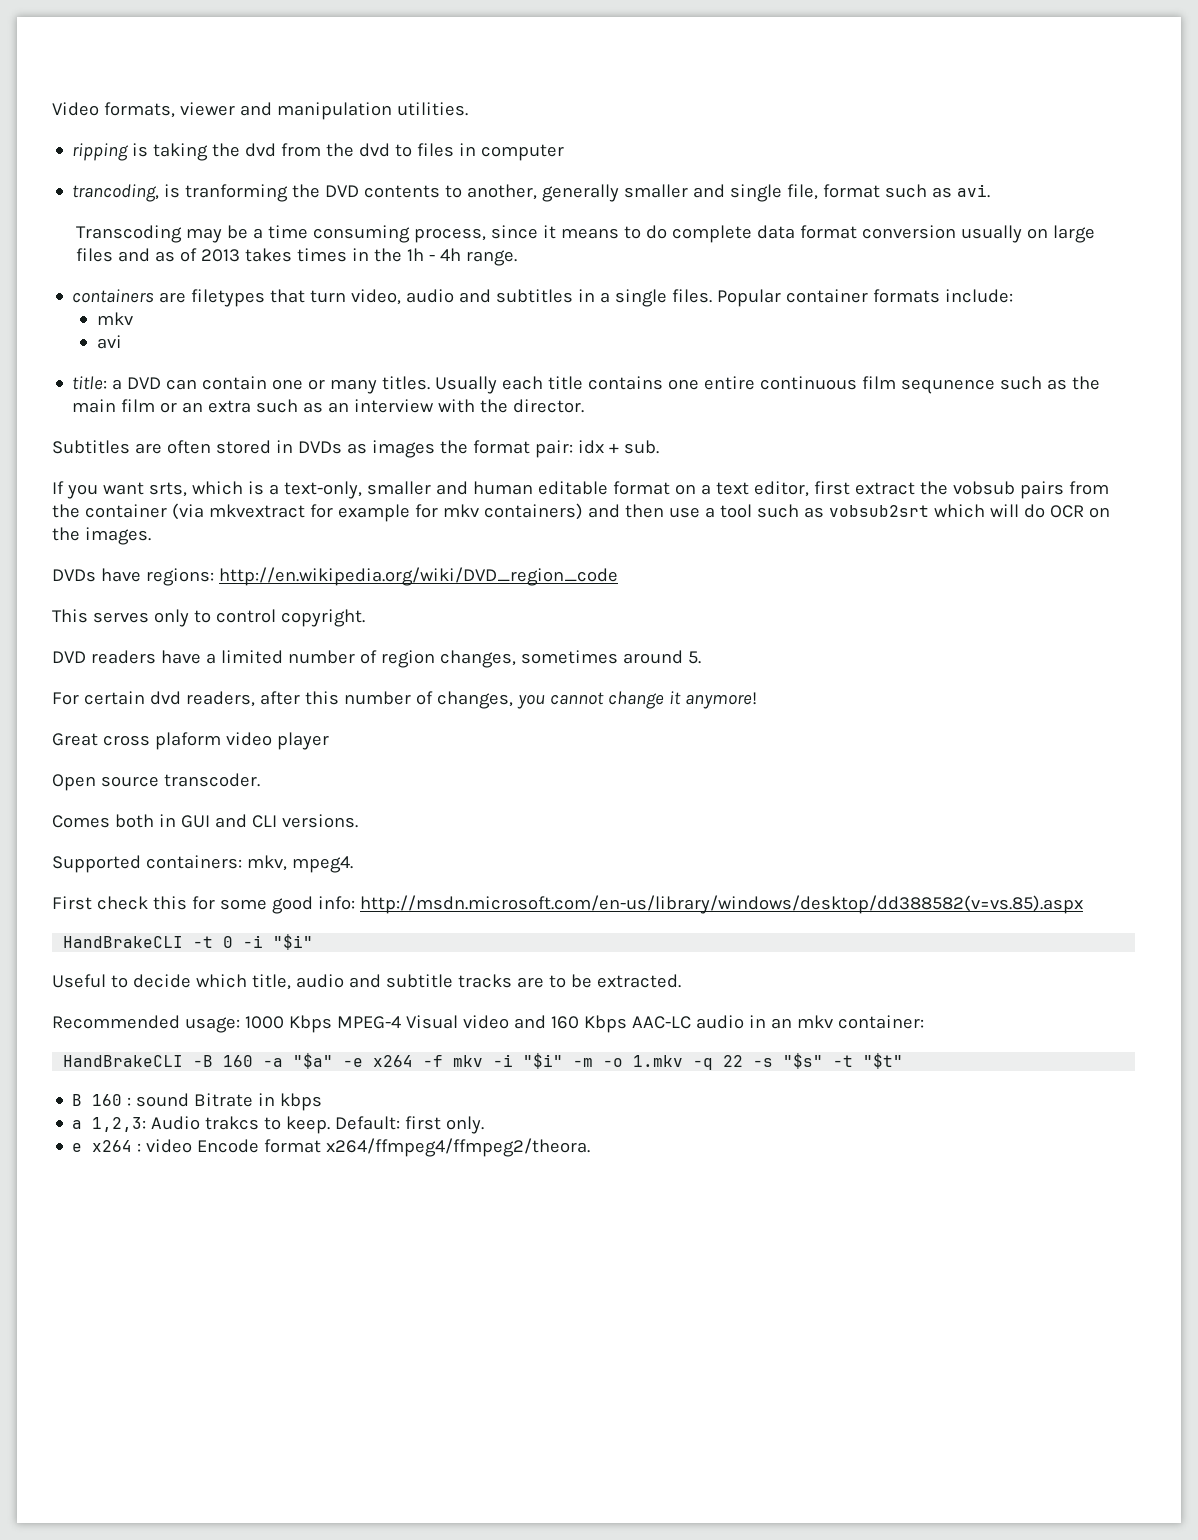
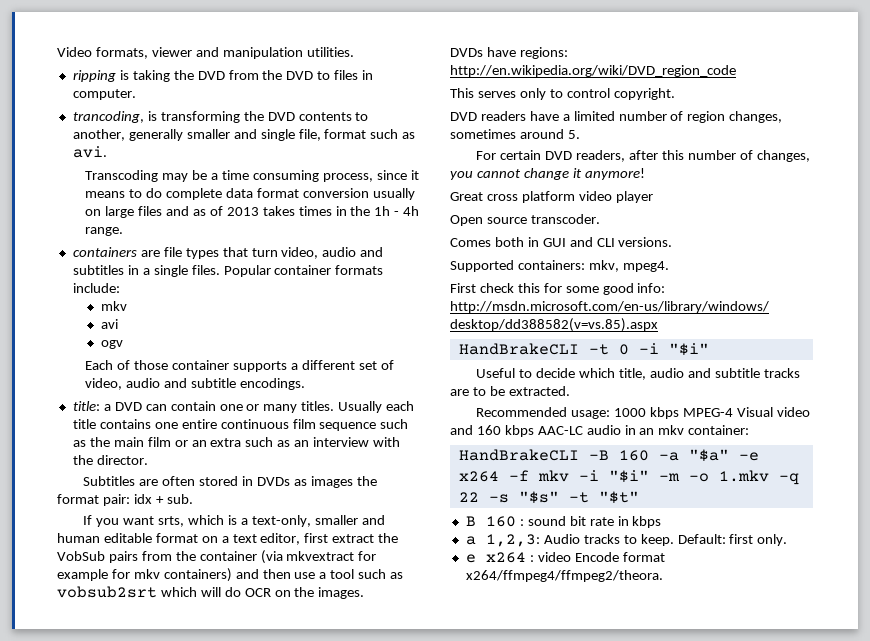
[245,143,391,157] dvd from the dvd -> [197,70,314,80] DVD from the DVD
[481,144,565,161] computer -> [72,89,136,100] computer.
[185,184,289,202] tranforming -> [160,111,240,123] transforming
[191,289,266,307] filetypes -> [163,247,219,259] file types
(122, 342) none -> [101,340,124,349] [85,360,394,372] [85,378,305,390] // ogv // Each of those container supports a different set of video, audio and subtitle encodings.
[901,379,996,394] sequnence -> [319,422,377,431] sequence
[952,481,1015,495] vobsub -> [57,551,105,561] VobSub
[149,691,181,705] dvd -> [545,151,573,160] DVD
[154,732,221,750] plaform -> [521,191,575,203] platform
[288,1015,332,1033] Kbps -> [650,407,680,419] kbps
[583,1015,627,1033] Kbps -> [504,425,534,437] kbps
[194,1093,254,1107] Bitrate -> [569,516,614,526] bit rate
[205,1116,260,1130] trakcs -> [583,534,620,544] tracks

